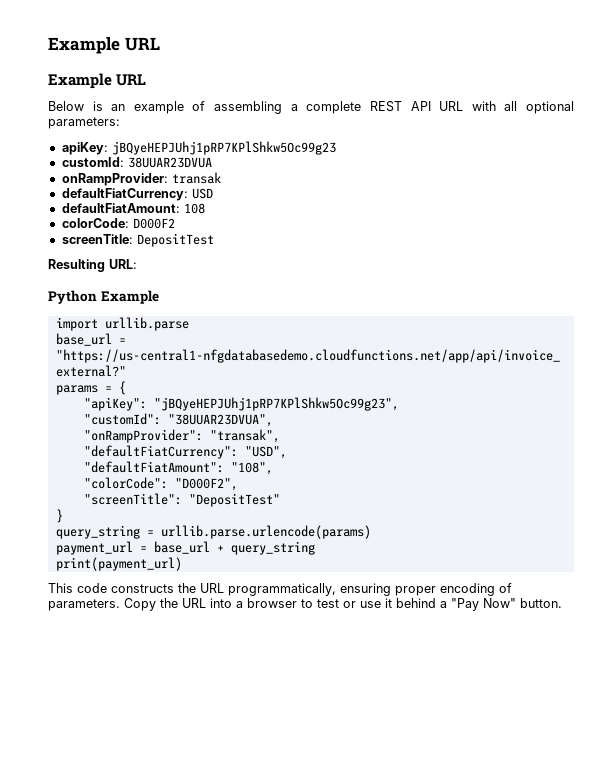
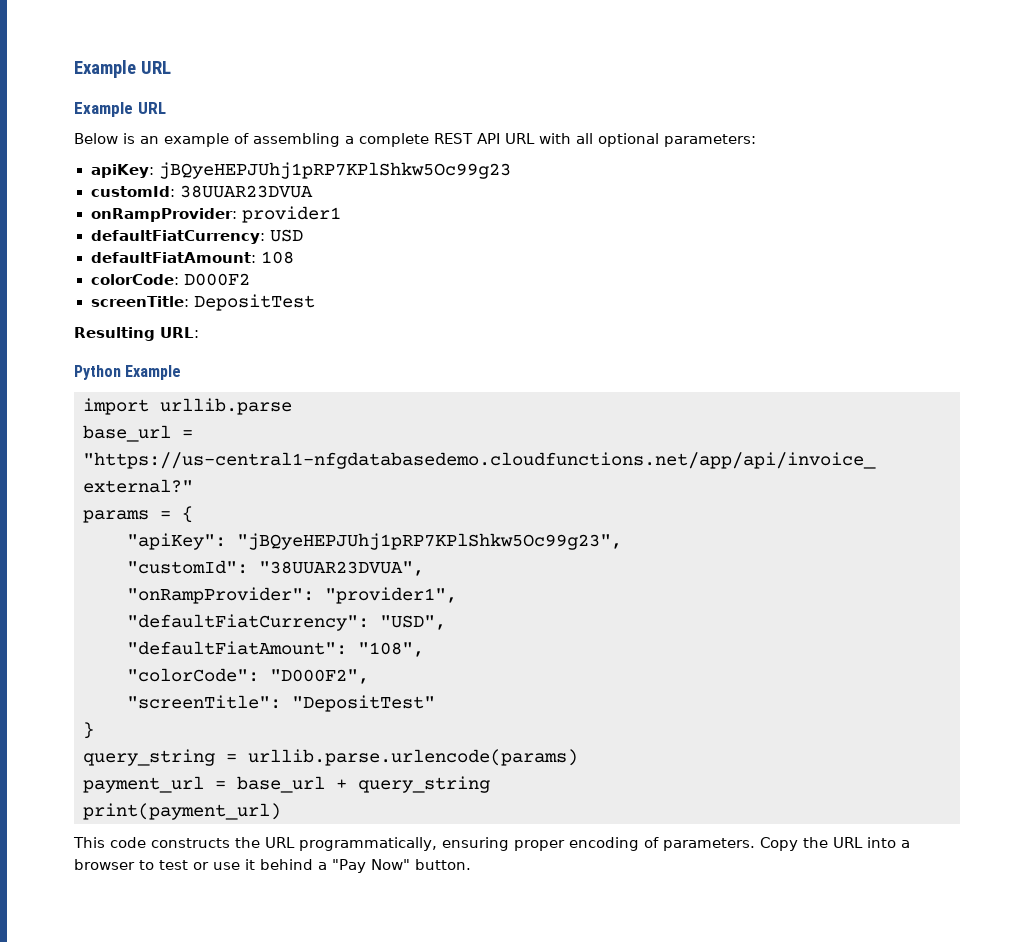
[171,172,221,184] transak -> [241,206,341,223] provider1
[209,429,280,443] "transak", -> [325,587,457,604] "provider1",

